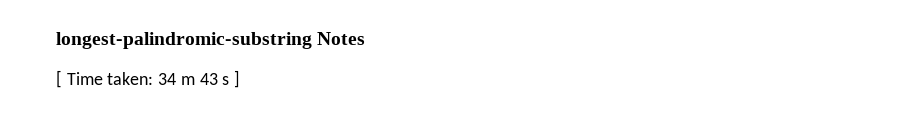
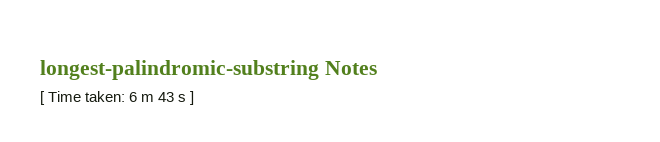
[158,73,177,85] 34 -> [129,92,138,102] 6

